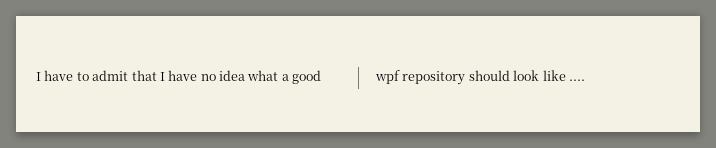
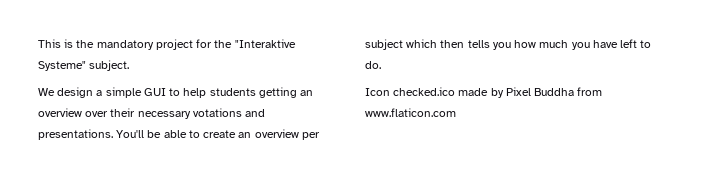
[36,70,585,85] I have to admit that I have no idea what a good wpf repository should look like .... -> [38,39,296,50] [38,60,130,71] [38,87,314,98] [38,108,266,119] [38,129,320,140] [365,39,652,50] [365,61,381,69] [365,87,603,98] [365,108,456,117] This is the mandatory project for the "Interaktive Systeme" subject. // We design a simple GUI to help students getting an overview over their necessary votations and presentations. You'll be able to create an overview per subject which then tells you how much you have left to do. // Icon checked.ico made by Pixel Buddha from www.flaticon.com

